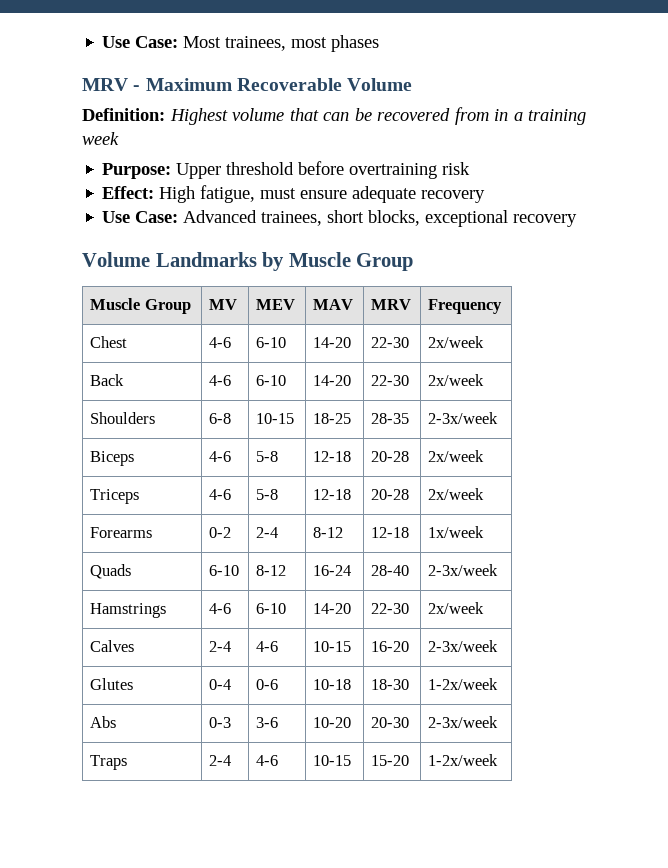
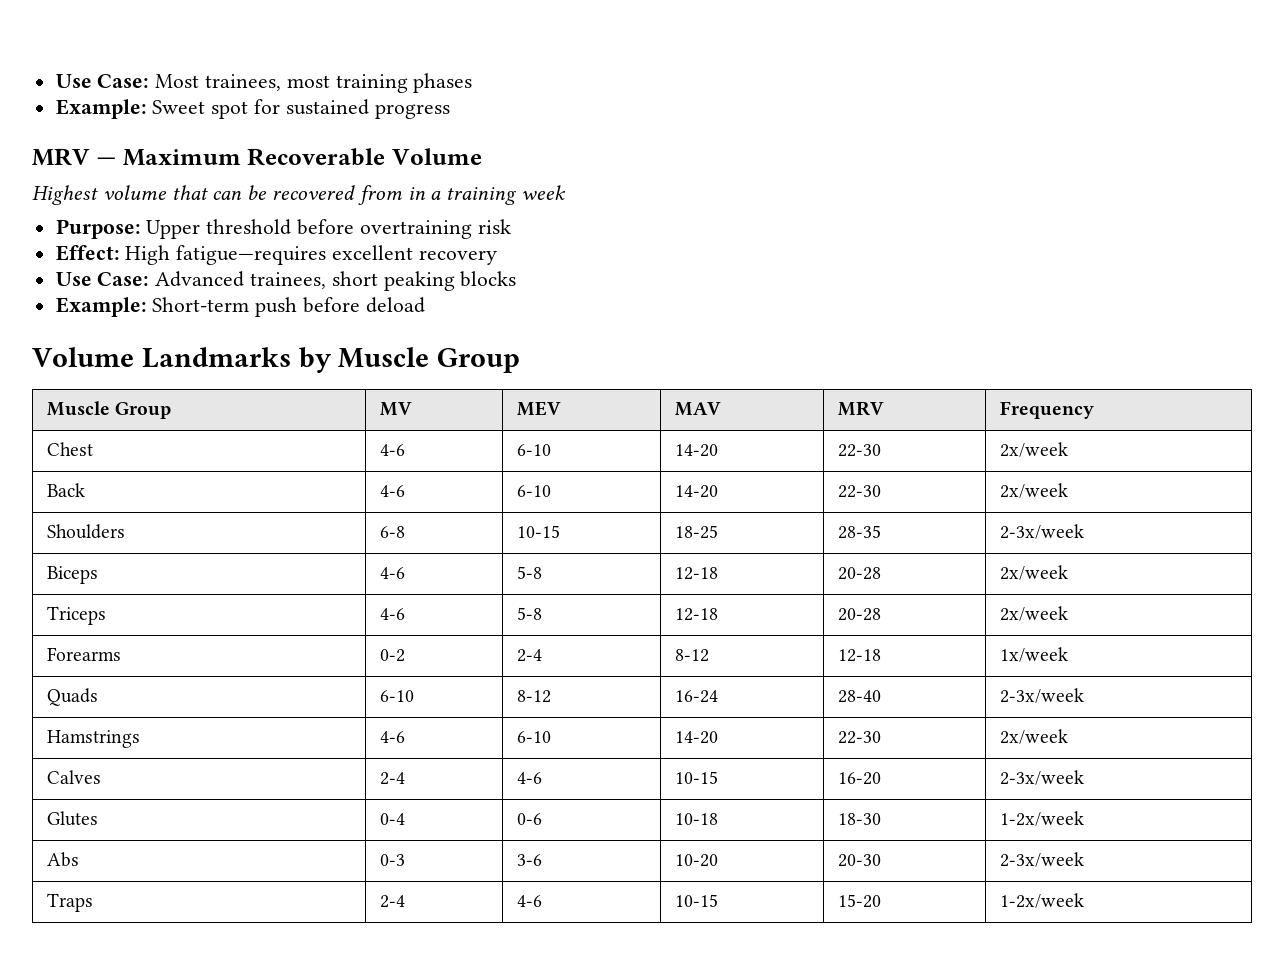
(328, 42) none -> [335,74,408,93] training
[82,78,141,91] // MRV - -> [55,99,450,119] [32,148,116,166] // Example: Sweet spot for sustained progress // MRV —
[82,108,165,121] Definition: -> (482, 156) none
[200,185,417,203] fatigue, must ensure adequate -> [176,245,414,265] fatigue—requires excellent
[368,210,578,227] blocks, exceptional recovery -> [383,271,517,291] [55,297,425,317] peaking blocks // Example: Short-term push before deload

